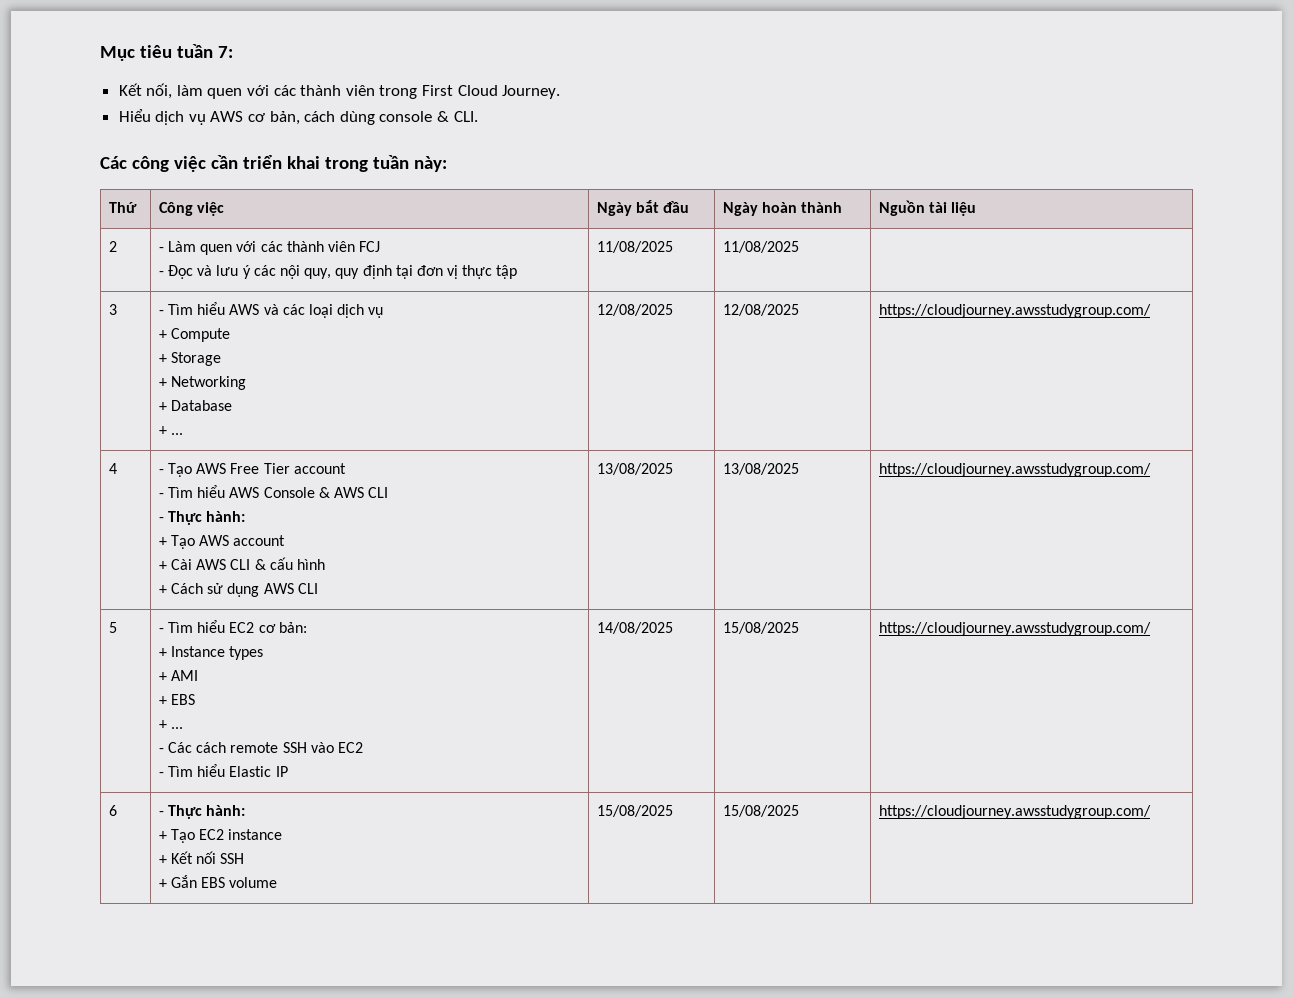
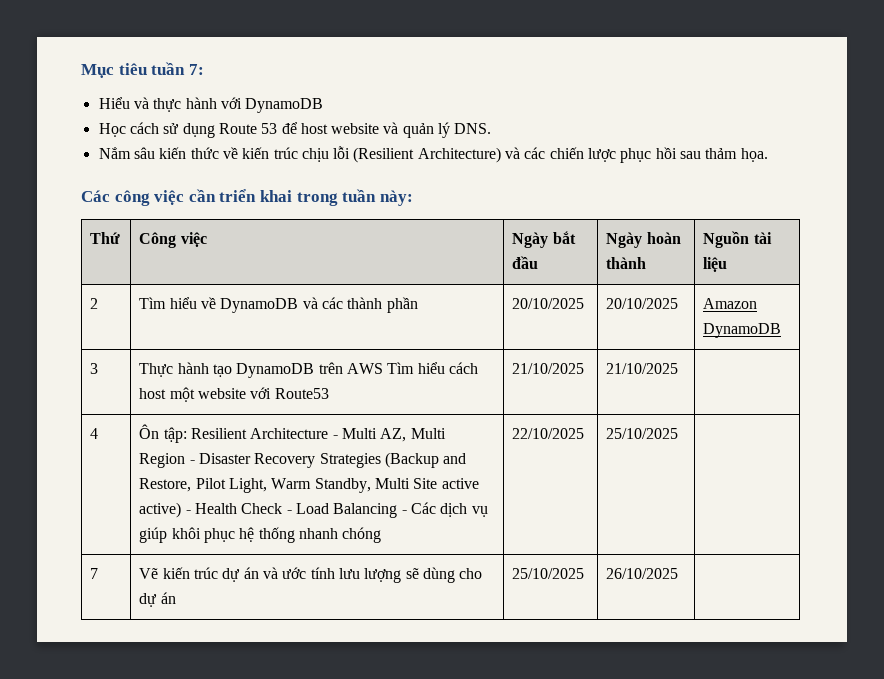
[118,83,561,99] [118,109,478,125] Kết nối, làm quen với các thành viên trong First Cloud Journey. // Hiểu dịch vụ AWS cơ bản, cách dùng console & CLI. -> [98,97,324,113] [98,122,492,138] [98,146,768,163] Hiểu và thực hành với DynamoDB // Học cách sử dụng Route 53 để host website và quản lý DNS. // Nắm sâu kiến thức về kiến trúc chịu lỗi (Resilient Architecture) và các chiến lược phục hồi sau thảm họa.
[158,241,381,255] [158,265,518,279] [596,241,673,253] [722,241,799,253] [108,304,117,315] [158,302,384,318] [158,328,231,342] [158,352,222,366] [158,376,247,390] [158,400,233,411] [158,426,184,435] [596,304,673,316] [722,304,799,316] [878,304,1151,318] [108,463,117,474] [158,463,346,477] [158,485,389,498] [158,511,246,525] [158,535,286,549] [158,557,325,570] [158,583,318,597] [596,463,673,475] [722,463,799,475] [878,463,1151,477] [108,622,117,633] [158,620,307,633] [158,646,264,660] [158,670,199,681] [158,694,196,705] [158,720,184,729] [158,742,363,753] [158,764,288,777] [596,622,673,634] [722,622,799,634] [878,622,1151,636] [108,805,117,816] [158,805,246,819] [158,829,283,843] [158,851,245,864] [158,875,278,888] [596,805,673,817] [722,805,799,817] [878,805,1151,819] - Làm quen với các thành viên FCJ // - Đọc và lưu ý các nội quy, quy định tại đơn vị thực tập | 11/08/2025 | 11/08/2025 | // 3 | - Tìm hiểu AWS và các loại dịch vụ // + Compute // + Storage // + Networking // + Database // + ... | 12/08/2025 | 12/08/2025 | https://cloudjourney.awsstudygroup.com/ // 4 | - Tạo AWS Free Tier account // - Tìm hiểu AWS Console & AWS CLI // - Thực hành: // + Tạo AWS account // + Cài AWS CLI & cấu hình // + Cách sử dụng AWS CLI | 13/08/2025 | 13/08/2025 | https://cloudjourney.awsstudygroup.com/ // 5 | - Tìm hiểu EC2 cơ bản: // + Instance types // + AMI // + EBS // + ... // - Các cách remote SSH vào EC2 // - Tìm hiểu Elastic IP | 14/08/2025 | 15/08/2025 | https://cloudjourney.awsstudygroup.com/ // 6 | - Thực hành: // + Tạo EC2 instance // + Kết nối SSH // + Gắn EBS volume | 15/08/2025 | 15/08/2025 | https://cloudjourney.awsstudygroup.com/ -> [139,297,418,313] [512,298,585,309] [606,298,679,309] [703,298,758,309] [703,323,782,338] [90,363,99,374] [139,362,478,378] [139,387,329,402] [512,363,585,374] [606,363,679,374] [90,428,99,439] [139,424,446,443] [139,452,467,468] [139,478,479,493] [139,502,488,518] [139,527,382,543] [512,428,585,439] [606,428,679,439] [90,568,99,579] [139,567,483,583] [139,592,176,607] [512,568,585,579] [606,568,679,579] Tìm hiểu về DynamoDB và các thành phần | 20/10/2025 | 20/10/2025 | Amazon DynamoDB // 3 | Thực hành tạo DynamoDB trên AWS Tìm hiểu cách host một website với Route53 | 21/10/2025 | 21/10/2025 | // 4 | Ôn tập: Resilient Architecture - Multi AZ, Multi Region - Disaster Recovery Strategies (Backup and Restore, Pilot Light, Warm Standby, Multi Site active active) - Health Check - Load Balancing - Các dịch vụ giúp khôi phục hệ thống nhanh chóng | 22/10/2025 | 25/10/2025 | // 7 | Vẽ kiến trúc dự án và ước tính lưu lượng sẽ dùng cho dự án | 25/10/2025 | 26/10/2025 |

